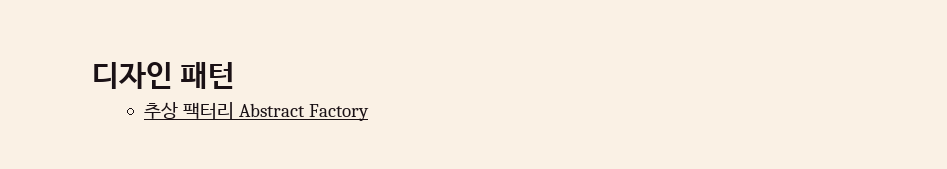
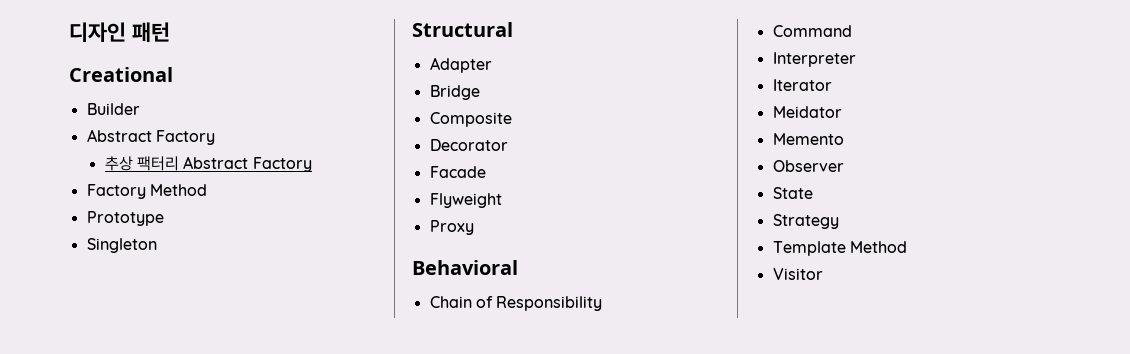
(235, 75) none -> [69,67,173,82] [86,103,140,115] [86,129,215,145] // Creational // Builder // Abstract Factory
(370, 112) none -> [86,184,207,199] [86,211,164,226] [86,238,157,253] [412,22,513,37] [429,57,492,73] [429,85,480,100] [429,112,512,127] [429,139,508,151] [429,166,486,178] [429,193,502,208] [429,220,474,235] [412,260,518,275] [429,296,603,311] [772,25,852,37] [772,52,856,67] [772,79,832,91] [772,106,842,118] [772,133,844,145] [772,160,844,172] [772,187,813,199] [772,214,839,229] [772,241,907,256] [772,268,823,280] // Factory Method // Prototype // Singleton // Structural // Adapter // Bridge // Composite // Decorator // Facade // Flyweight // Proxy // Behavioral // Chain of Responsibility // Command // Interpreter // Iterator // Meidator // Memento // Observer // State // Strategy // Template Method // Visitor

